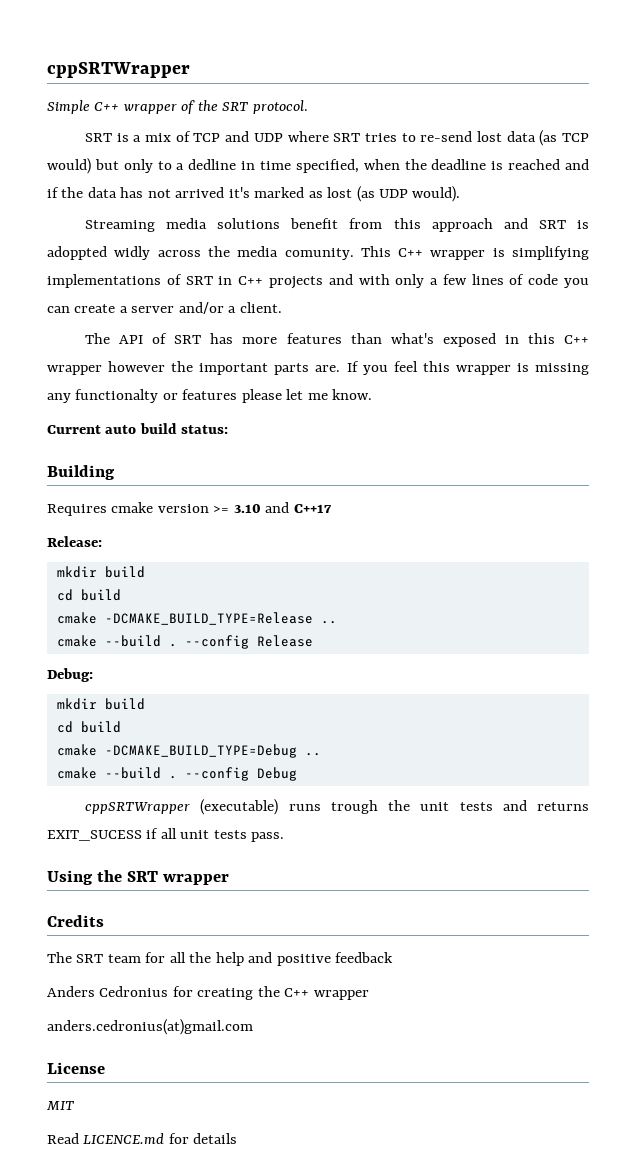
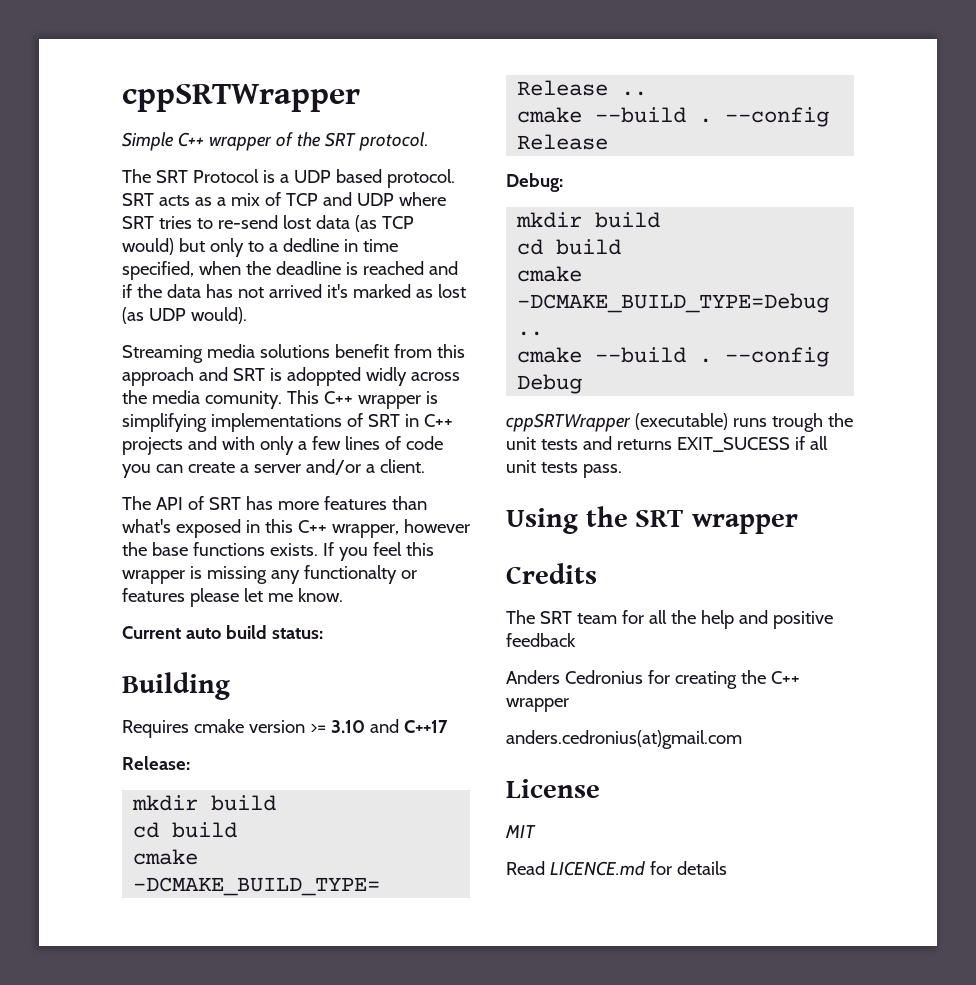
[85,133,129,142] SRT is -> [122,169,455,188] [122,193,212,206] The SRT Protocol is a UDP based protocol. SRT acts as
[47,365,102,375] wrapper -> [331,524,399,538] wrapper,
[199,363,341,375] important parts are. -> [151,542,318,556] base functions exists.

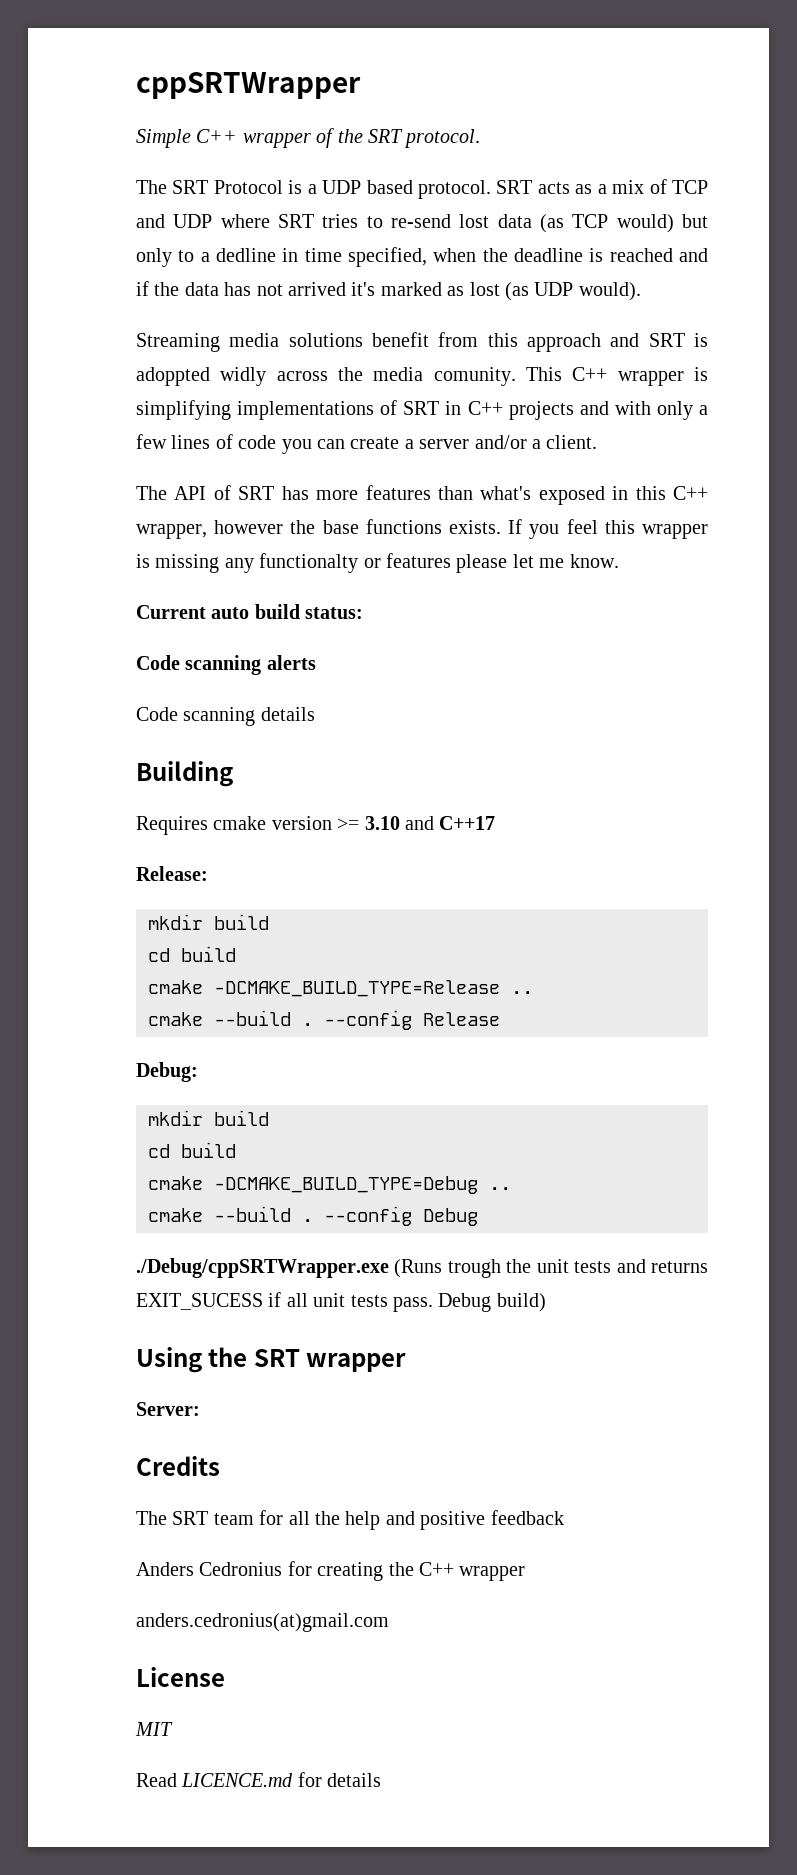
(323, 633) none -> [136,655,316,675] [136,707,315,726] // Code scanning alerts // Code scanning details
[506,413,767,432] cppSRTWrapper (executable) runs -> [136,1258,443,1278] ./Debug/cppSRTWrapper.exe (Runs
(622, 471) none -> [438,1293,546,1312] Debug build)
(798, 524) none -> [136,1402,200,1416] // Server:

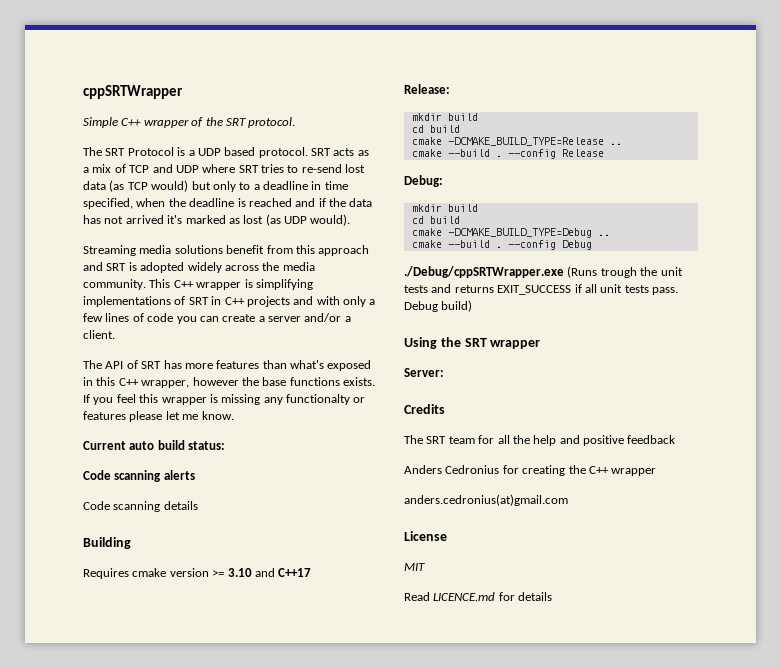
[216,248,276,262] dedline -> [263,181,308,190] deadline
[136,367,267,386] adoppted widly -> [140,262,222,273] adopted widely
[433,367,516,386] comunity. -> [83,279,146,290] community.
[136,1293,263,1310] EXIT_SUCESS -> [497,285,572,295] EXIT_SUCCESS

